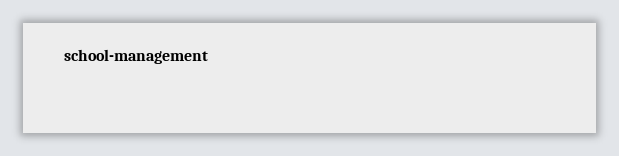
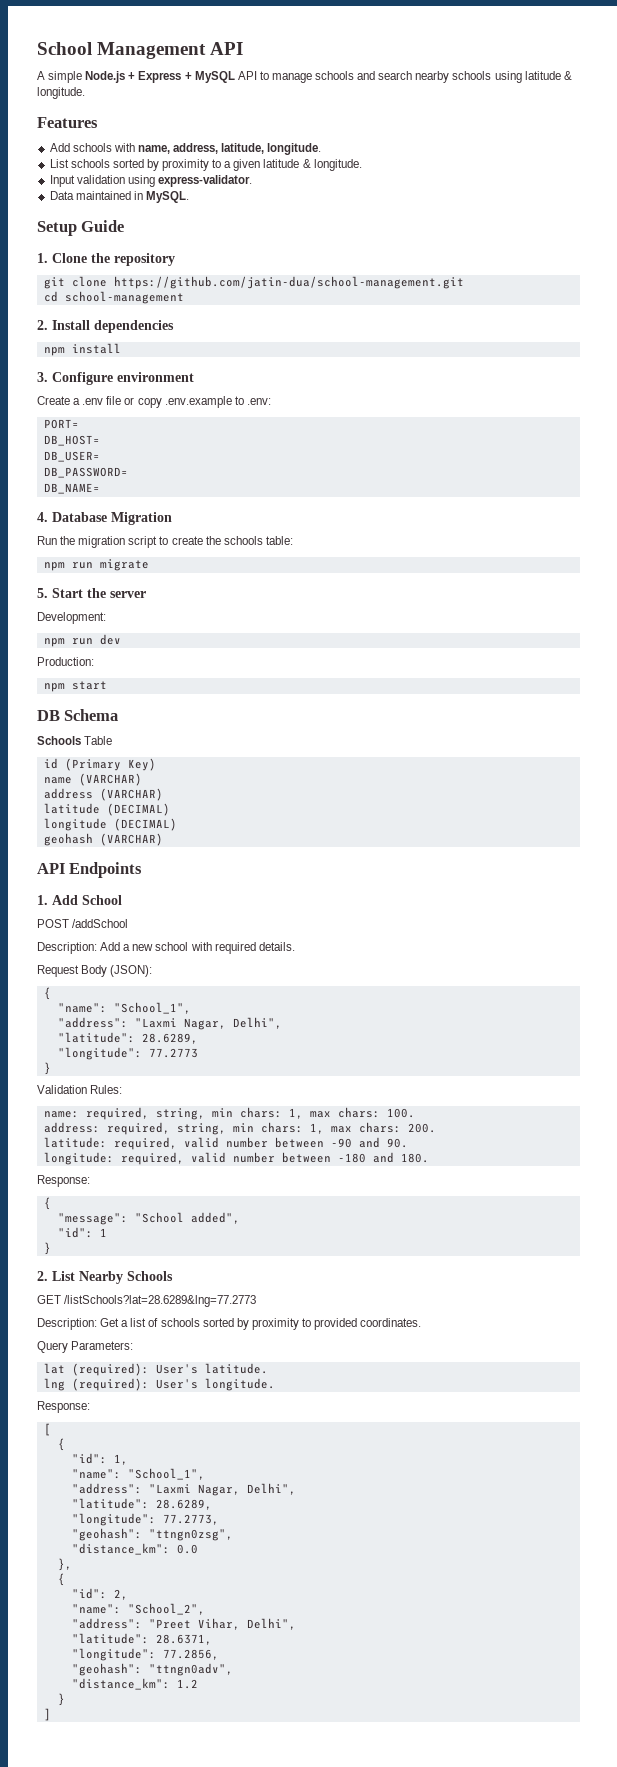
[64,49,208,64] school-management -> [37,42,244,59] [37,71,572,83] [37,87,85,99] [37,117,98,128] [49,143,322,155] [49,159,362,171] [49,175,252,187] [49,191,189,203] [37,220,125,236] [37,253,175,266] [43,276,464,289] [43,291,184,304] [37,320,174,333] [43,343,121,356] [37,372,194,385] [37,396,271,408] [43,419,79,429] [43,435,100,446] [43,451,100,462] [43,467,128,478] [43,483,100,494] [37,512,172,525] [37,536,293,548] [43,559,149,571] [37,588,146,598] [37,612,106,624] [43,634,121,647] [37,657,94,666] [43,681,107,692] [37,709,119,721] [37,736,113,745] [43,758,156,771] [43,773,142,786] [43,788,163,801] [43,803,170,816] [43,818,177,831] [43,833,163,846] [37,862,143,878] [37,895,122,905] [37,919,129,928] [37,942,295,954] [37,965,153,977] [43,987,51,1000] [57,1002,191,1014] [57,1017,282,1030] [57,1032,198,1044] [57,1047,198,1060] [43,1062,51,1075] [37,1085,123,1094] [43,1107,415,1120] [43,1122,436,1135] [43,1137,408,1150] [43,1152,429,1165] [37,1175,90,1187] [43,1197,51,1210] [57,1212,240,1225] [57,1227,107,1238] [43,1242,51,1255] [37,1271,173,1284] [37,1295,257,1307] [37,1318,422,1330] [37,1341,134,1353] [43,1363,268,1376] [43,1378,275,1391] [37,1401,90,1413] [43,1423,51,1436] [57,1438,65,1451] [71,1453,128,1465] [71,1468,205,1480] [71,1483,296,1496] [71,1498,212,1510] [71,1513,219,1526] [71,1528,233,1541] [71,1543,198,1555] [57,1558,72,1571] [57,1573,65,1586] [71,1588,128,1600] [71,1603,205,1615] [71,1618,296,1630] [71,1633,212,1645] [71,1648,219,1661] [71,1663,233,1676] [71,1678,198,1690] [57,1693,65,1706] [43,1708,51,1721] School Management API // A simple Node.js + Express + MySQL API to manage schools and search nearby schools using latitude & longitude. // Features // Add schools with name, address, latitude, longitude. // List schools sorted by proximity to a given latitude & longitude. // Input validation using express-validator. // Data maintained in MySQL. // Setup Guide // 1. Clone the repository // git clone https://github.com/jatin-dua/school-management.git // cd school-management // 2. Install dependencies // npm install // 3. Configure environment // Create a .env file or copy .env.example to .env: // PORT= // DB_HOST= // DB_USER= // DB_PASSWORD= // DB_NAME= // 4. Database Migration // Run the migration script to create the schools table: // npm run migrate // 5. Start the server // Development: // npm run dev // Production: // npm start // DB Schema // Schools Table // id (Primary Key) // name (VARCHAR) // address (VARCHAR) // latitude (DECIMAL) // longitude (DECIMAL) // geohash (VARCHAR) // API Endpoints // 1. Add School // POST /addSchool // Description: Add a new school with required details. // Request Body (JSON): // { // "name": "School_1", // "address": "Laxmi Nagar, Delhi", // "latitude": 28.6289, // "longitude": 77.2773 // } // Validation Rules: // name: required, string, min chars: 1, max chars: 100. // address: required, string, min chars: 1, max chars: 200. // latitude: required, valid number between -90 and 90. // longitude: required, valid number between -180 and 180. // Response: // { // "message": "School added", // "id": 1 // } // 2. List Nearby Schools // GET /listSchools?lat=28.6289&lng=77.2773 // Description: Get a list of schools sorted by proximity to provided coordinates. // Query Parameters: // lat (required): User's latitude. // lng (required): User's longitude. // Response: // [ // { // "id": 1, // "name": "School_1", // "address": "Laxmi Nagar, Delhi", // "latitude": 28.6289, // "longitude": 77.2773, // "geohash": "ttngn0zsg", // "distance_km": 0.0 // }, // { // "id": 2, // "name": "School_2", // "address": "Preet Vihar, Delhi", // "latitude": 28.6371, // "longitude": 77.2856, // "geohash": "ttngn0adv", // "distance_km": 1.2 // } // ]

